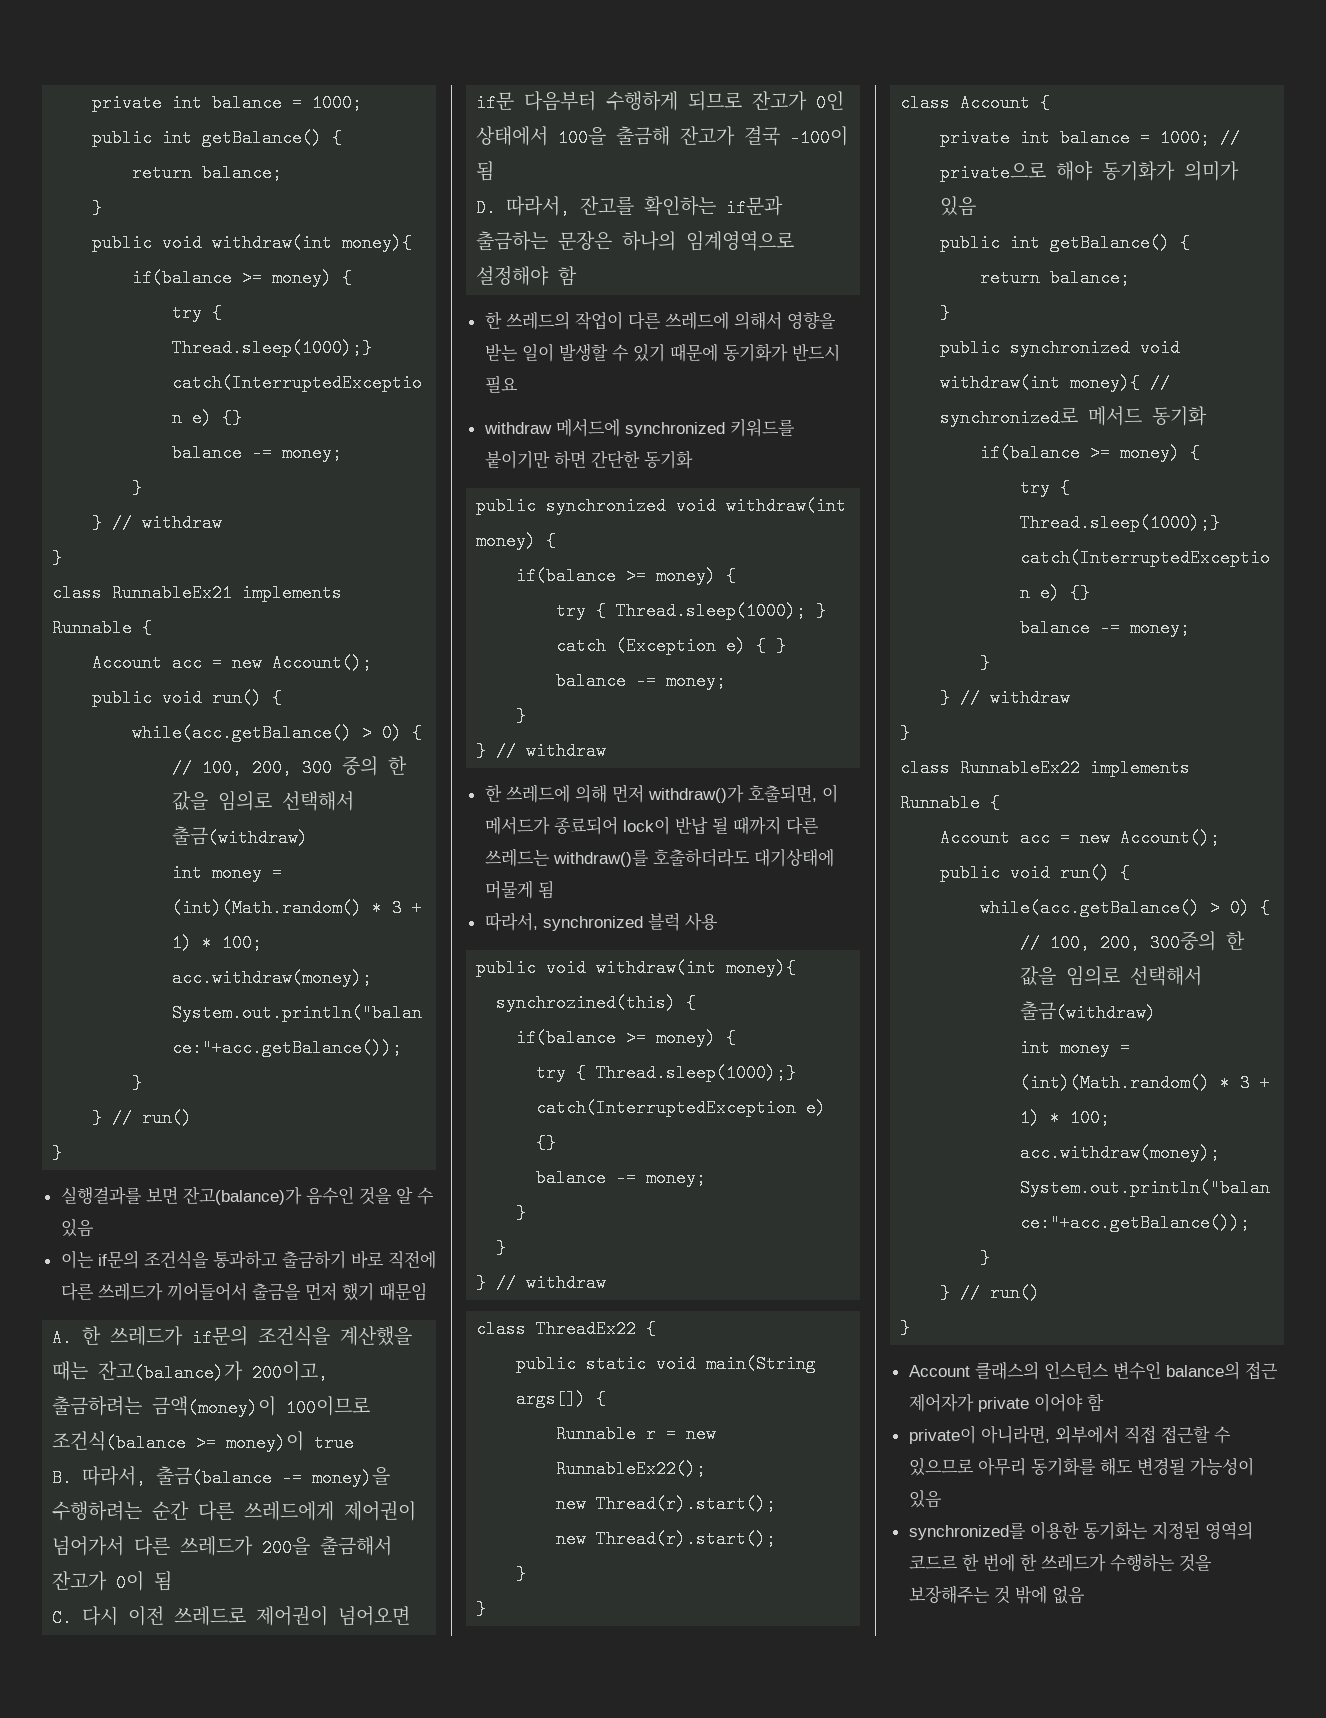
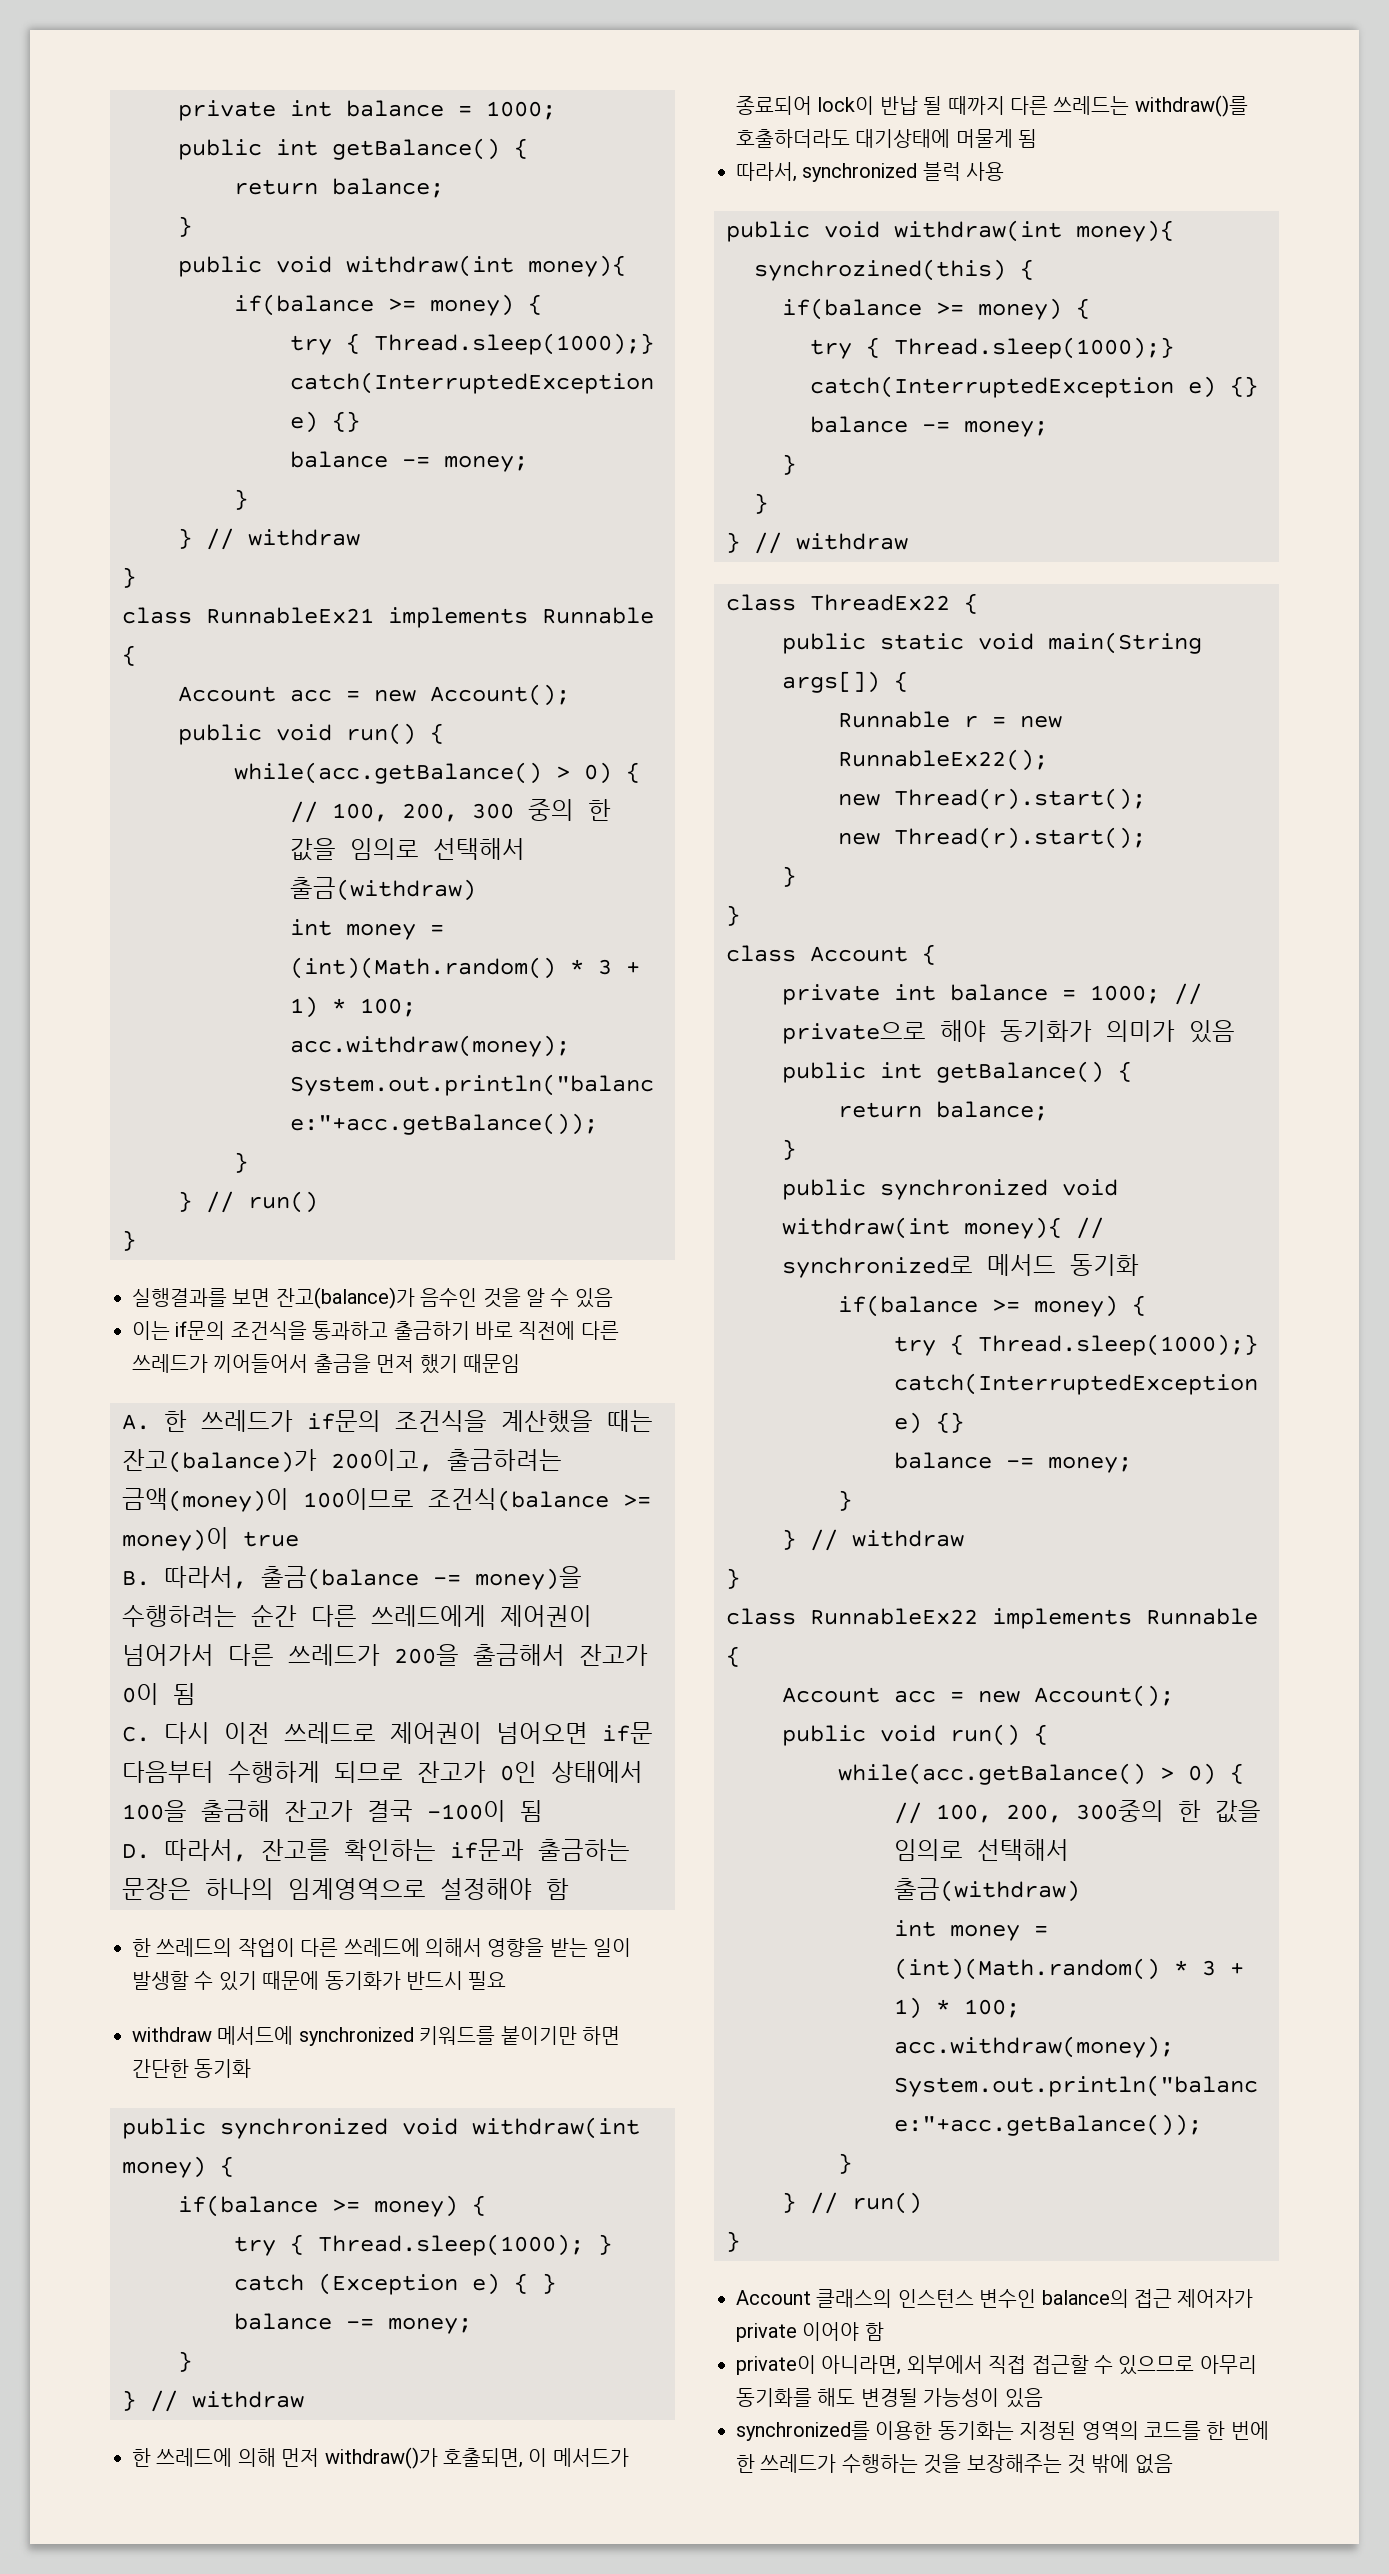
[908,1555,958,1569] 코드르 -> [1144,2421,1201,2440] 코드를

